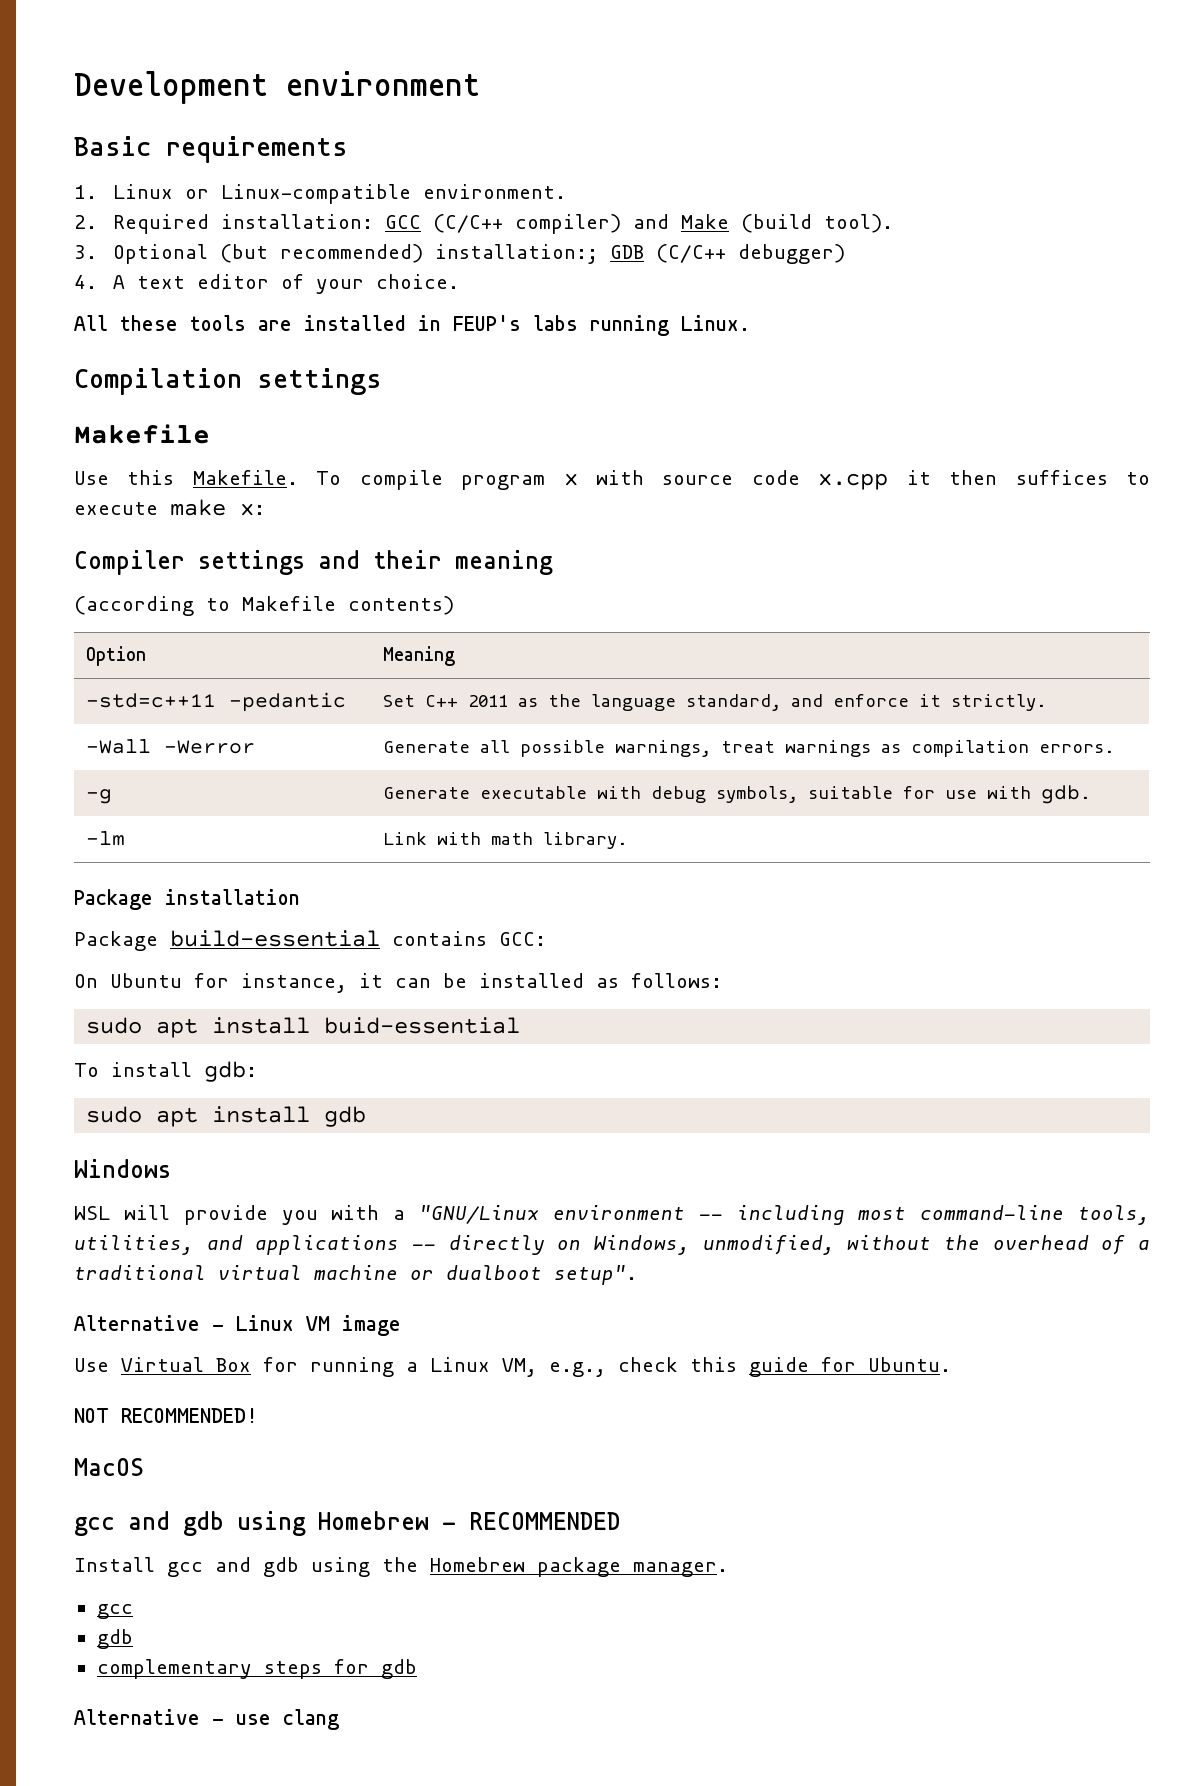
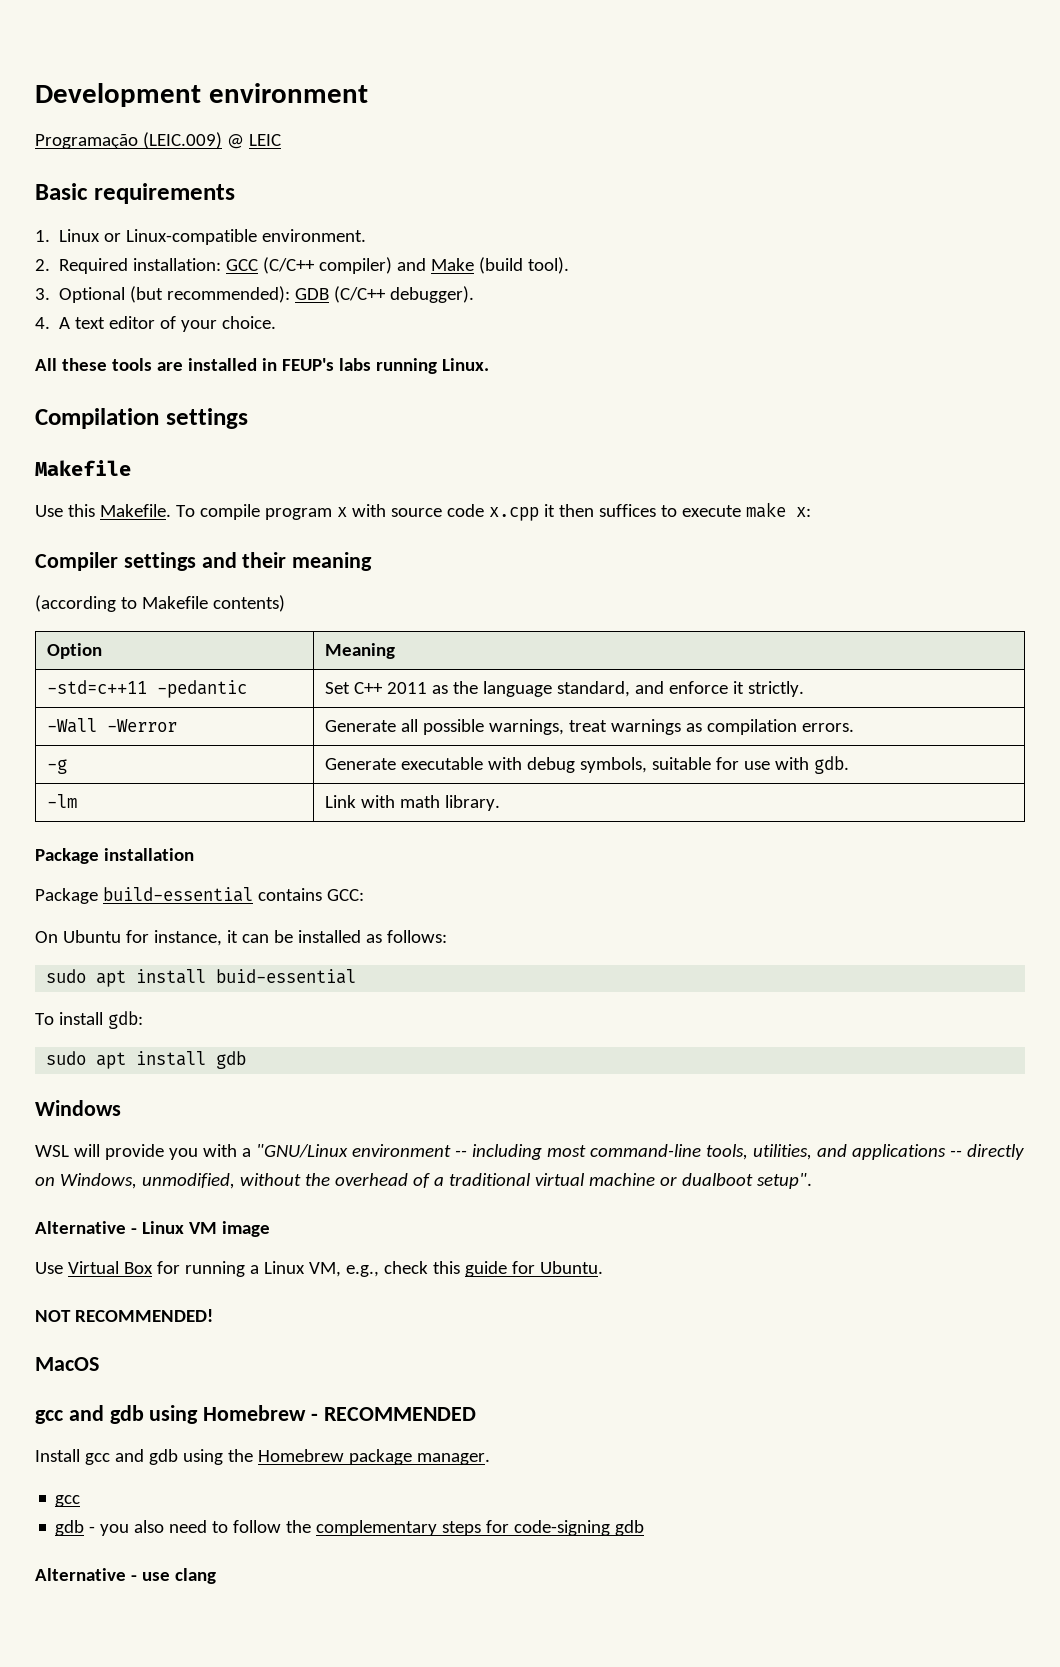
(480, 83) none -> [35,132,281,149] // Programação (LEIC.009) @ LEIC
[280,244,599,264] recommended) installation:; -> [167,286,291,303] recommended):
[738,244,846,264] debugger) -> [390,286,475,303] debugger).
(133, 1639) // -> [89,1520,312,1536] - you also need to follow the
(369, 1666) none -> [514,1520,611,1536] code-signing

